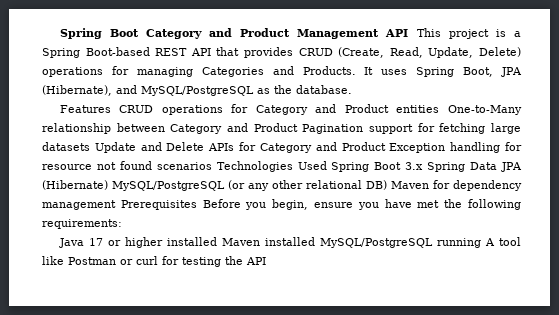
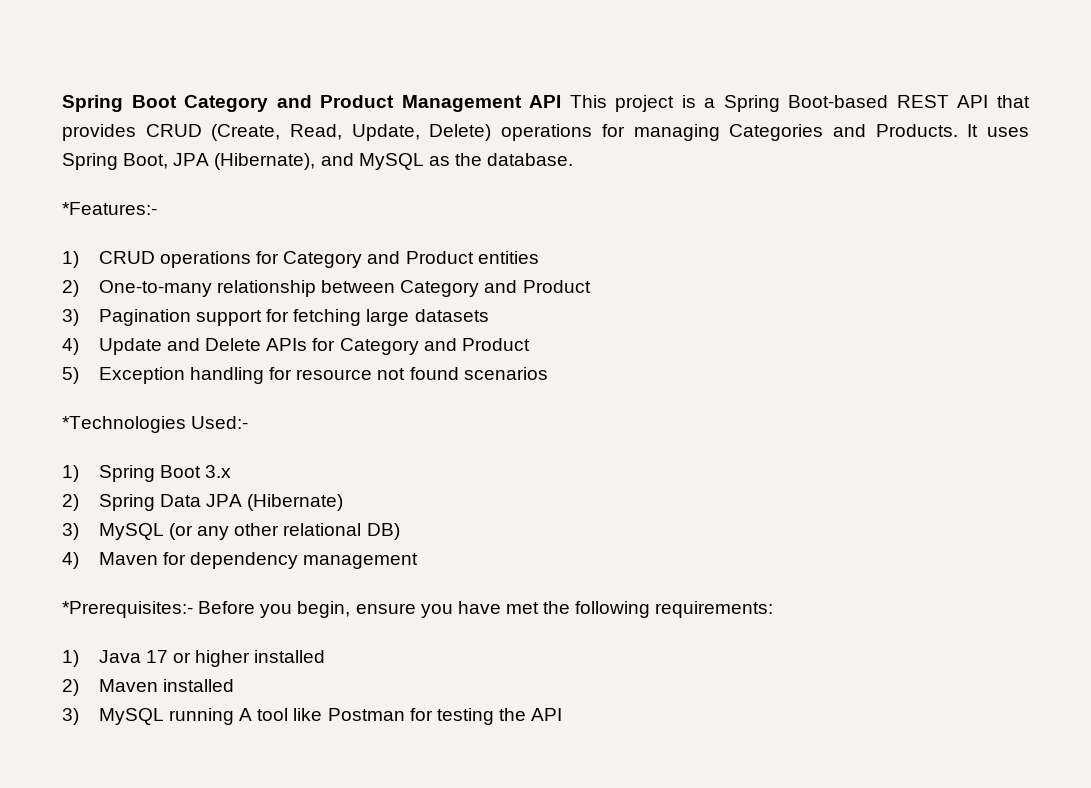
[141,86,254,96] MySQL/PostgreSQL -> [358,153,424,170] MySQL
[59,105,111,113] Features -> [62,202,157,215] [62,251,79,268] *Features:- // 1)
[447,105,522,115] One-to-Many -> [62,280,212,297] // 2) One-to-many
(298, 127) none -> [62,309,79,326] // 3)
(90, 146) none -> [62,338,79,355] // 4)
(386, 146) none -> [62,367,79,384] // 5)
[216,161,327,172] Technologies Used -> [62,416,249,433] [62,465,79,482] // *Technologies Used:- // 1)
(424, 166) none -> [62,494,79,511] // 2)
[112,181,225,191] MySQL/PostgreSQL -> [62,523,164,540] // 3) MySQL
(387, 185) none -> [62,552,79,569] // 4)
[120,200,197,210] Prerequisites -> [62,601,193,618] // *Prerequisites:-
(122, 224) none -> [62,650,79,667] 1)
(217, 241) none -> [62,679,79,696] // 2)
[319,238,433,248] MySQL/PostgreSQL -> [62,708,164,725] // 3) MySQL
[120,256,158,265] or curl -> (405, 714) none

